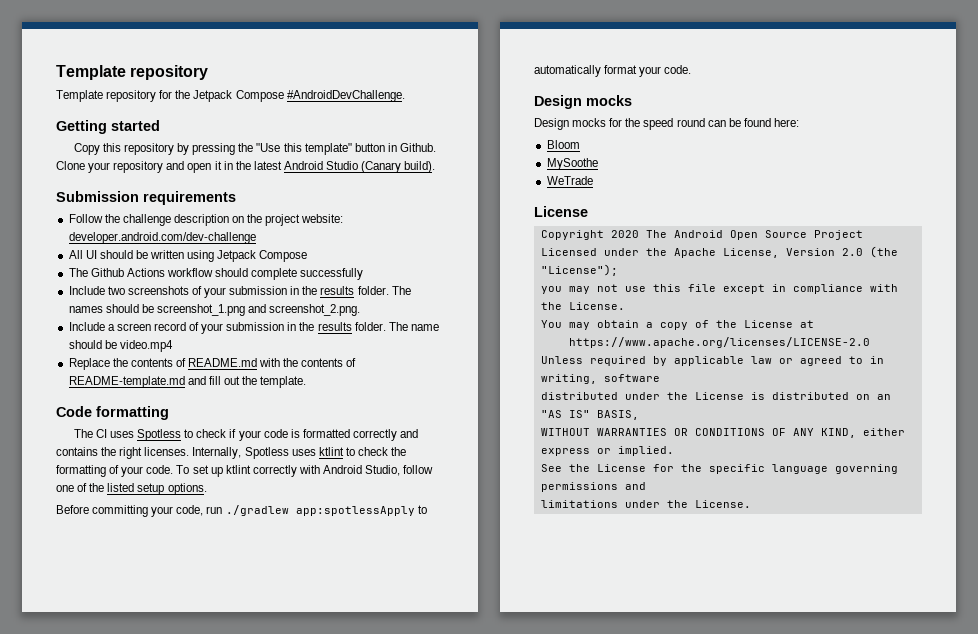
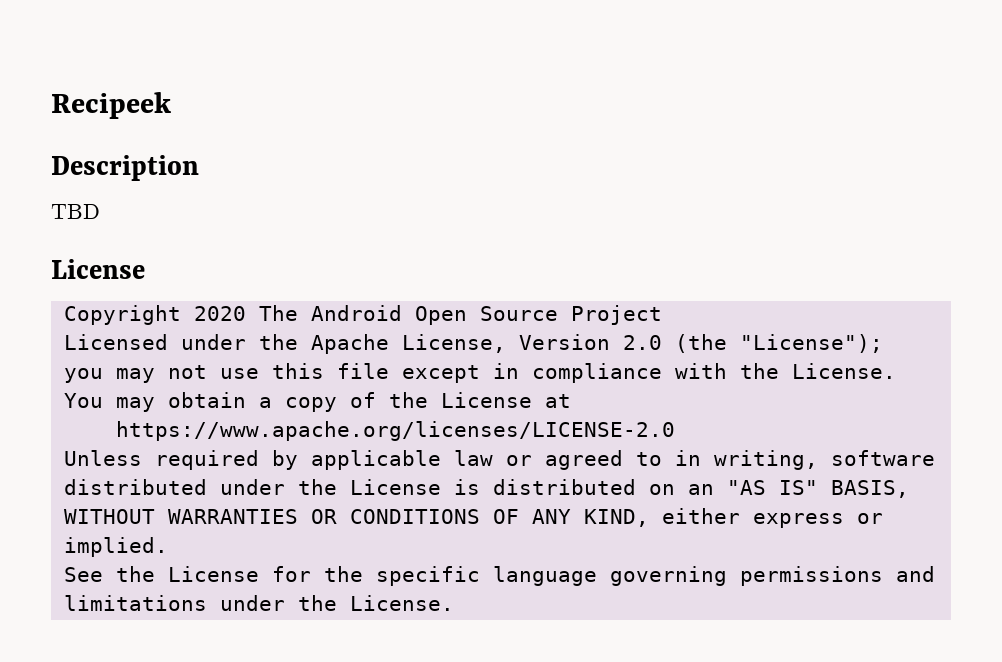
[56,65,209,80] [56,90,405,102] [56,120,160,134] [73,143,436,155] [56,161,436,173] [56,191,236,205] [68,214,344,226] [68,232,256,244] [68,250,308,262] [68,268,364,280] [68,286,411,298] [68,304,361,316] [68,322,439,334] [68,340,173,352] [68,358,357,370] [68,376,307,388] [56,406,169,420] [73,429,419,441] [56,447,407,459] [56,465,434,477] [56,483,207,495] [56,505,427,517] [534,65,692,77] [534,95,632,109] [534,118,799,130] [546,140,580,149] [546,158,598,170] [546,176,593,185] Template repository // Template repository for the Jetpack Compose #AndroidDevChallenge. // Getting started // Copy this repository by pressing the "Use this template" button in Github. Clone your repository and open it in the latest Android Studio (Canary build). // Submission requirements // Follow the challenge description on the project website: developer.android.com/dev-challenge // All UI should be written using Jetpack Compose // The Github Actions workflow should complete successfully // Include two screenshots of your submission in the results folder. The names should be screenshot_1.png and screenshot_2.png. // Include a screen record of your submission in the results folder. The name should be video.mp4 // Replace the contents of README.md with the contents of README-template.md and fill out the template. // Code formatting // The CI uses Spotless to check if your code is formatted correctly and contains the right licenses. Internally, Spotless uses ktlint to check the formatting of your code. To set up ktlint correctly with Android Studio, follow one of the listed setup options. // Before committing your code, run ./gradlew app:spotlessApply to automatically format your code. // Design mocks // Design mocks for the speed round can be found here: // Bloom // MySoothe // WeTrade -> [51,92,171,119] [51,155,199,181] [51,204,100,219] Recipeek // Description // TBD

